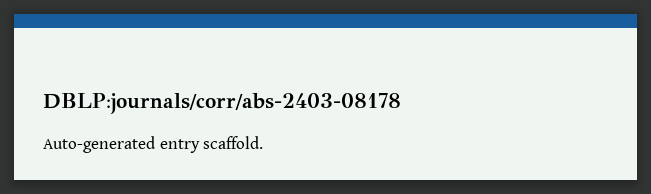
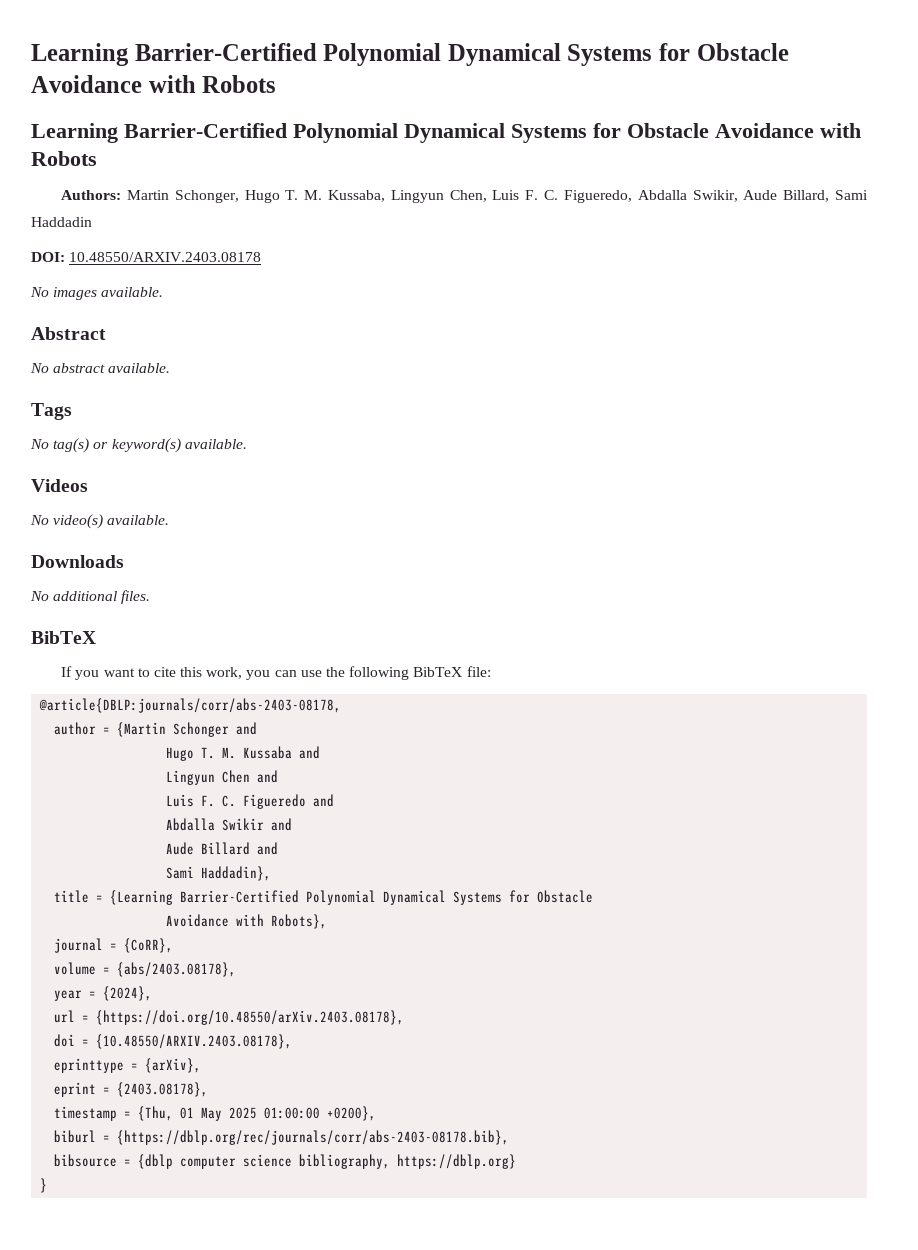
[43,93,401,114] [43,136,264,153] DBLP:journals/corr/abs-2403-08178 // Auto-generated entry scaffold. -> [31,43,789,66] [31,75,277,93] [31,123,861,143] [31,151,97,166] [61,190,868,203] [31,217,92,227] [31,252,262,262] [30,287,164,300] [31,327,106,340] [30,363,171,373] [31,403,72,420] [30,438,247,453] [31,479,88,492] [30,514,170,529] [31,555,124,568] [30,590,151,604] [31,631,96,644] [61,666,491,680] [39,698,342,713] [54,722,258,737] [166,746,321,761] [166,770,279,785] [166,794,335,809] [166,818,293,831] [166,842,279,855] [166,866,272,881] [54,890,594,905] [166,914,328,929] [54,938,174,953] [54,962,237,977] [54,986,153,1001] [54,1010,405,1025] [54,1034,293,1049] [54,1058,202,1073] [54,1082,209,1097] [54,1106,377,1121] [54,1130,510,1145] [54,1154,517,1169] [40,1178,48,1193] Learning Barrier-Certified Polynomial Dynamical Systems for Obstacle Avoidance with Robots // Learning Barrier-Certified Polynomial Dynamical Systems for Obstacle Avoidance with Robots // Authors: Martin Schonger, Hugo T. M. Kussaba, Lingyun Chen, Luis F. C. Figueredo, Abdalla Swikir, Aude Billard, Sami Haddadin // DOI: 10.48550/ARXIV.2403.08178 // No images available. // Abstract // No abstract available. // Tags // No tag(s) or keyword(s) available. // Videos // No video(s) available. // Downloads // No additional files. // BibTeX // If you want to cite this work, you can use the following BibTeX file: // @article{DBLP:journals/corr/abs-2403-08178, // author = {Martin Schonger and // Hugo T. M. Kussaba and // Lingyun Chen and // Luis F. C. Figueredo and // Abdalla Swikir and // Aude Billard and // Sami Haddadin}, // title = {Learning Barrier-Certified Polynomial Dynamical Systems for Obstacle // Avoidance with Robots}, // journal = {CoRR}, // volume = {abs/2403.08178}, // year = {2024}, // url = {https://doi.org/10.48550/arXiv.2403.08178}, // doi = {10.48550/ARXIV.2403.08178}, // eprinttype = {arXiv}, // eprint = {2403.08178}, // timestamp = {Thu, 01 May 2025 01:00:00 +0200}, // biburl = {https://dblp.org/rec/journals/corr/abs-2403-08178.bib}, // bibsource = {dblp computer science bibliography, https://dblp.org} // }

